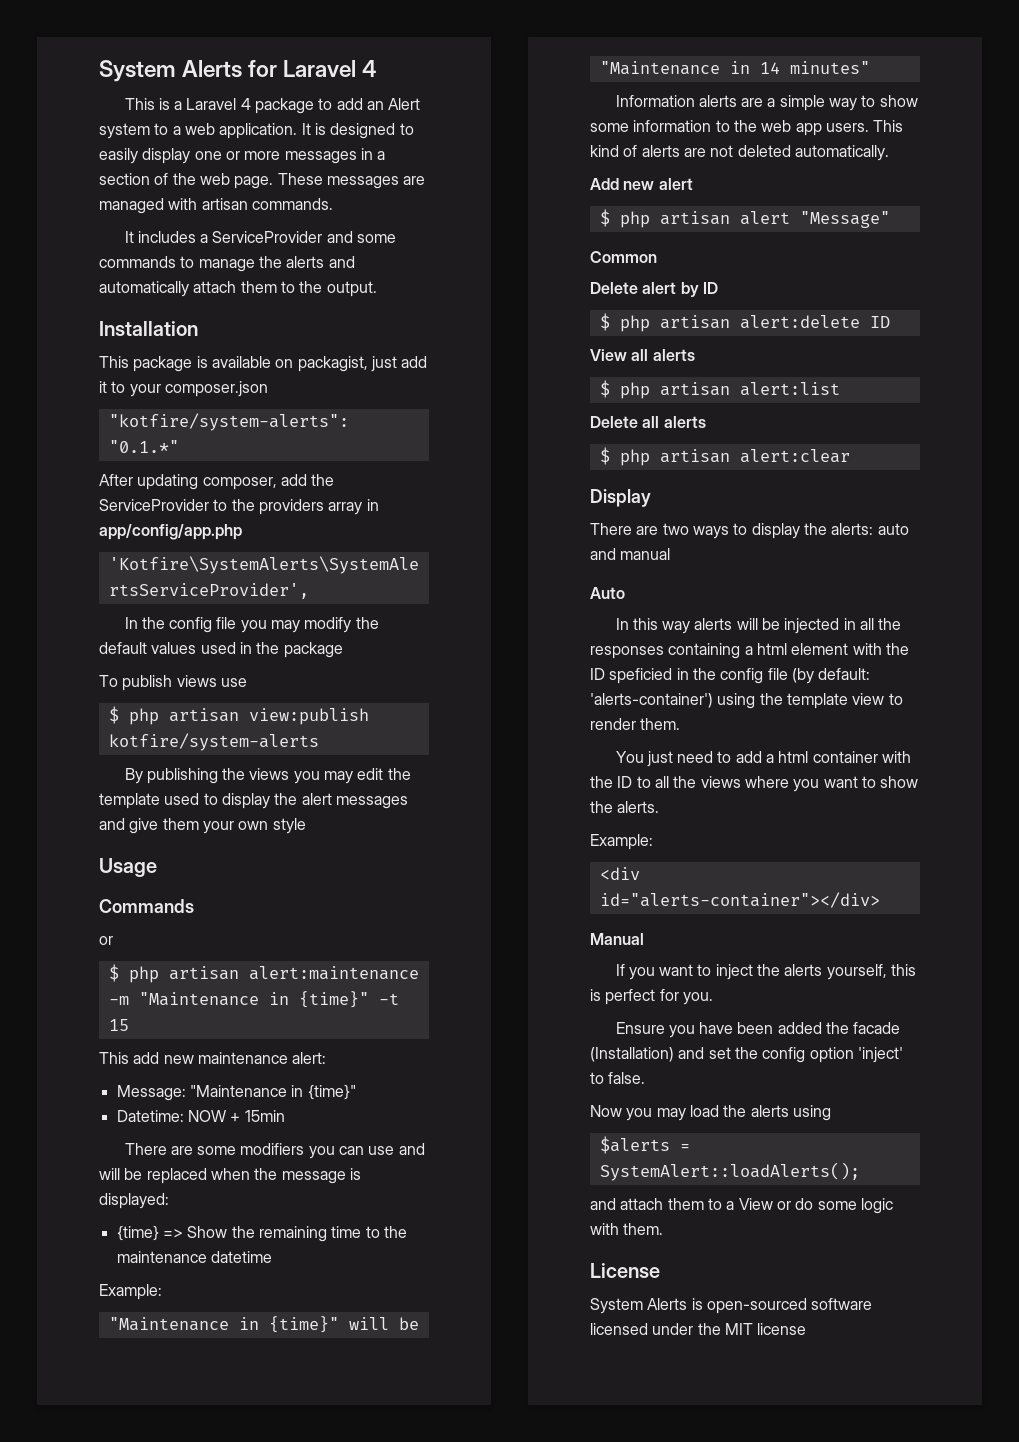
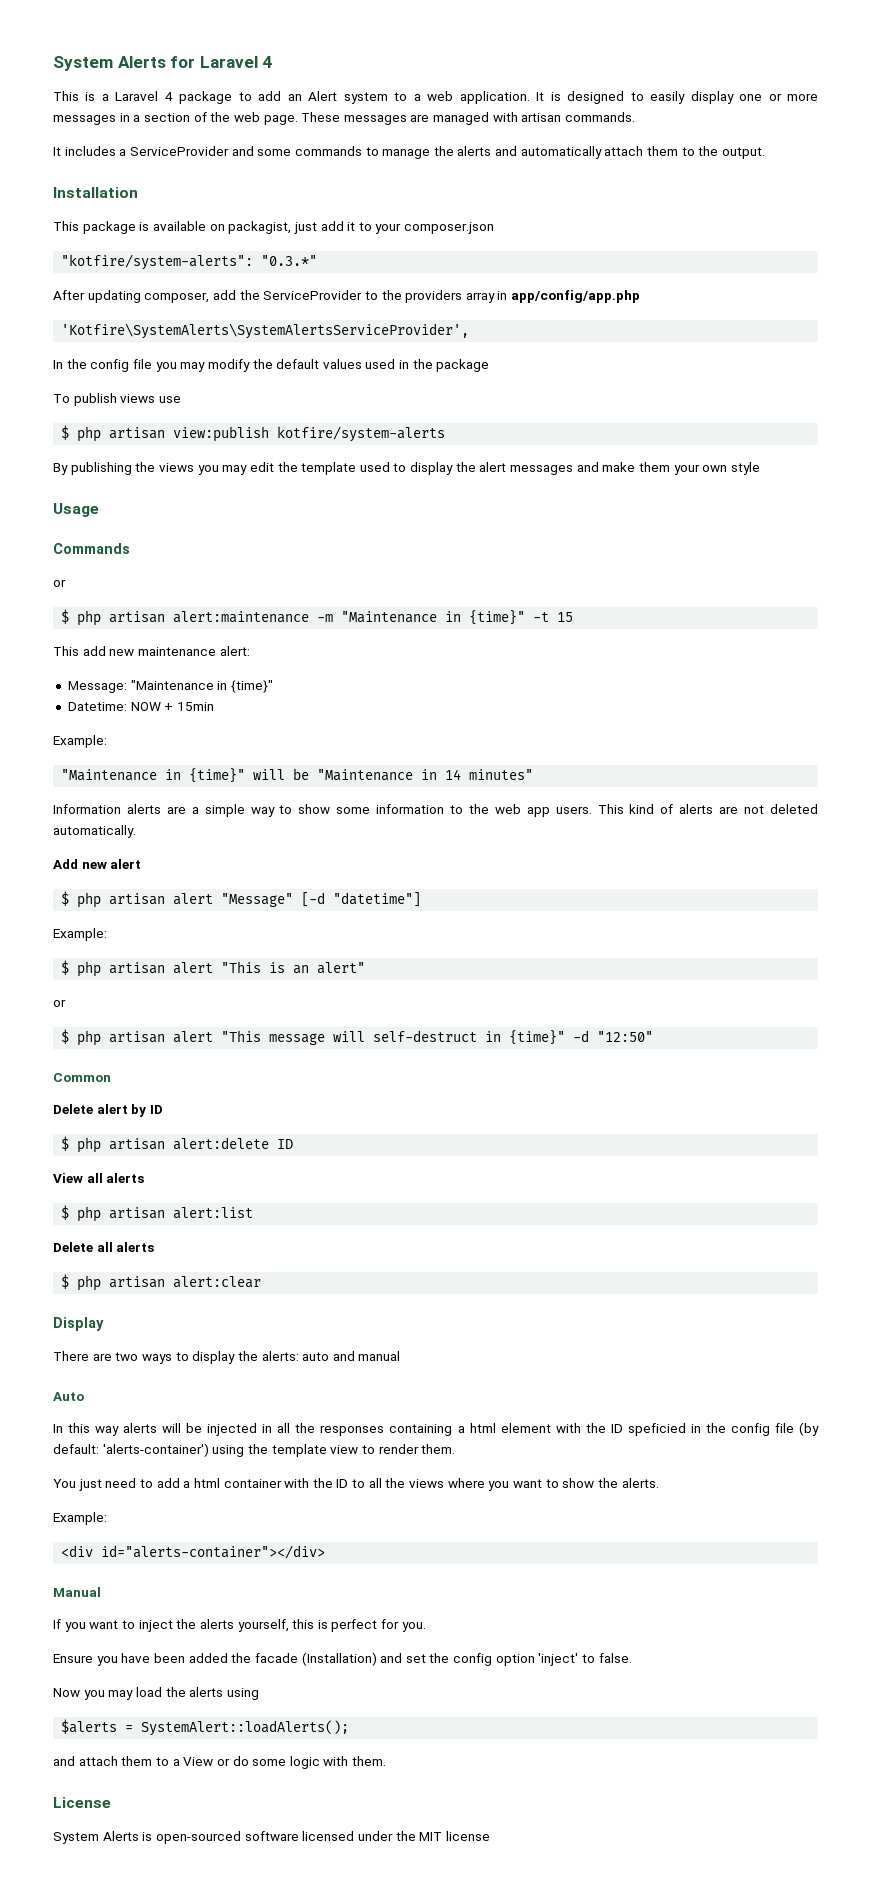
[108,440,179,453] "0.1.*" -> [261,255,318,266] "0.3.*"
[129,818,159,834] give -> [602,462,636,472] make
[124,1143,425,1159] [99,1168,361,1184] [99,1193,169,1209] [116,1225,407,1242] [116,1251,272,1263] // There are some modifiers you can use and will be replaced when the message is displayed: // {time} => Show the remaining time to the maintenance datetime -> (214, 706) none
(890, 219) none -> [301,892,422,907] [53,928,107,941] [61,960,366,977] [53,999,66,1007] [61,1029,654,1046] [-d "datetime"] // Example: // $ php artisan alert "This is an alert" // or // $ php artisan alert "This message will self-destruct in {time}" -d "12:50"

